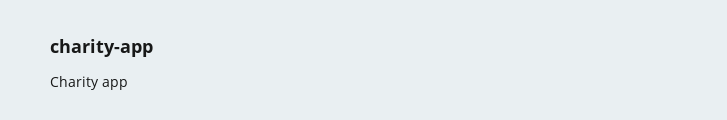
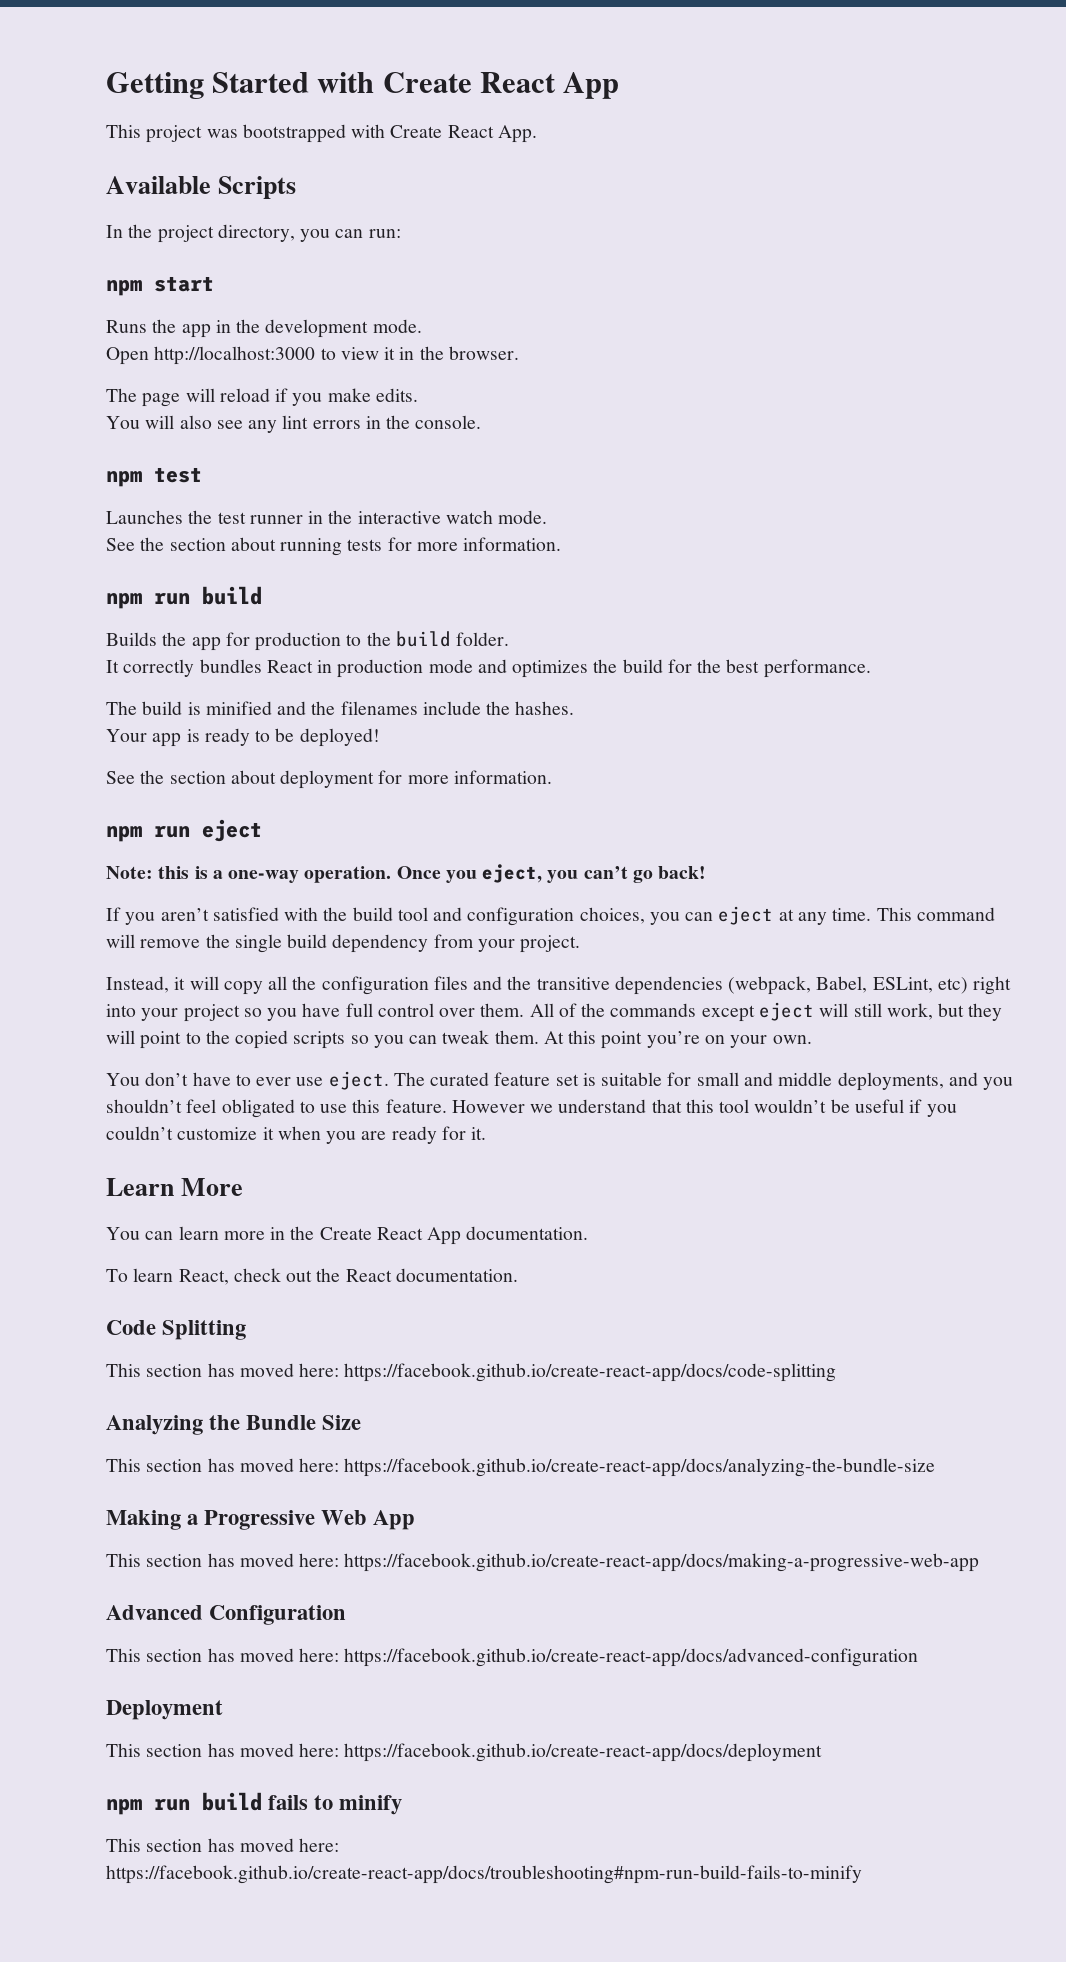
[50,39,153,57] [50,76,128,90] charity-app // Charity app -> [106,72,620,99] [106,124,537,143] [106,176,297,199] [106,224,401,243] [106,276,214,296] [106,319,422,338] [106,346,519,365] [106,388,418,407] [106,415,482,433] [106,467,202,487] [106,510,548,524] [106,537,562,556] [106,586,262,609] [106,631,510,651] [106,659,871,678] [106,701,575,715] [106,728,380,747] [106,770,552,789] [106,819,262,842] [106,864,707,883] [106,906,995,926] [106,934,581,953] [106,976,1012,995] [106,1002,1003,1022] [106,1030,812,1049] [106,1071,1014,1091] [106,1099,957,1118] [106,1126,487,1144] [106,1178,244,1196] [106,1226,589,1245] [106,1268,518,1285] [106,1320,247,1340] [106,1363,837,1382] [106,1415,362,1435] [106,1458,936,1477] [106,1510,416,1530] [106,1553,980,1572] [106,1605,347,1625] [106,1648,919,1667] [106,1700,223,1720] [106,1743,823,1762] [106,1792,403,1815] [106,1838,340,1852] [106,1865,862,1884] Getting Started with Create React App // This project was bootstrapped with Create React App. // Available Scripts // In the project directory, you can run: // npm start // Runs the app in the development mode. // Open http://localhost:3000 to view it in the browser. // The page will reload if you make edits. // You will also see any lint errors in the console. // npm test // Launches the test runner in the interactive watch mode. // See the section about running tests for more information. // npm run build // Builds the app for production to the build folder. // It correctly bundles React in production mode and optimizes the build for the best performance. // The build is minified and the filenames include the hashes. // Your app is ready to be deployed! // See the section about deployment for more information. // npm run eject // Note: this is a one-way operation. Once you eject, you can’t go back! // If you aren’t satisfied with the build tool and configuration choices, you can eject at any time. This command will remove the single build dependency from your project. // Instead, it will copy all the configuration files and the transitive dependencies (webpack, Babel, ESLint, etc) right into your project so you have full control over them. All of the commands except eject will still work, but they will point to the copied scripts so you can tweak them. At this point you’re on your own. // You don’t have to ever use eject. The curated feature set is suitable for small and middle deployments, and you shouldn’t feel obligated to use this feature. However we understand that this tool wouldn’t be useful if you couldn’t customize it when you are ready for it. // Learn More // You can learn more in the Create React App documentation. // To learn React, check out the React documentation. // Code Splitting // This section has moved here: https://facebook.github.io/create-react-app/docs/code-splitting // Analyzing the Bundle Size // This section has moved here: https://facebook.github.io/create-react-app/docs/analyzing-the-bundle-size // Making a Progressive Web App // This section has moved here: https://facebook.github.io/create-react-app/docs/making-a-progressive-web-app // Advanced Configuration // This section has moved here: https://facebook.github.io/create-react-app/docs/advanced-configuration // Deployment // This section has moved here: https://facebook.github.io/create-react-app/docs/deployment // npm run build fails to minify // This section has moved here: https://facebook.github.io/create-react-app/docs/troubleshooting#npm-run-build-fails-to-minify

